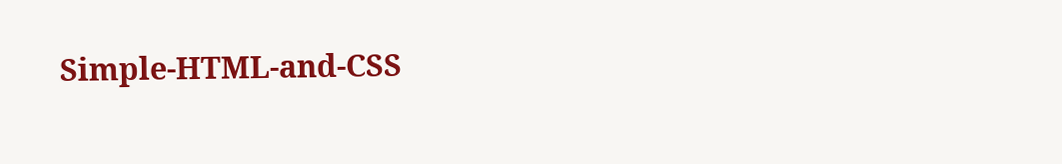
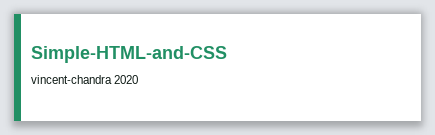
(402, 70) none -> [31,75,139,84] // vincent-chandra 2020

